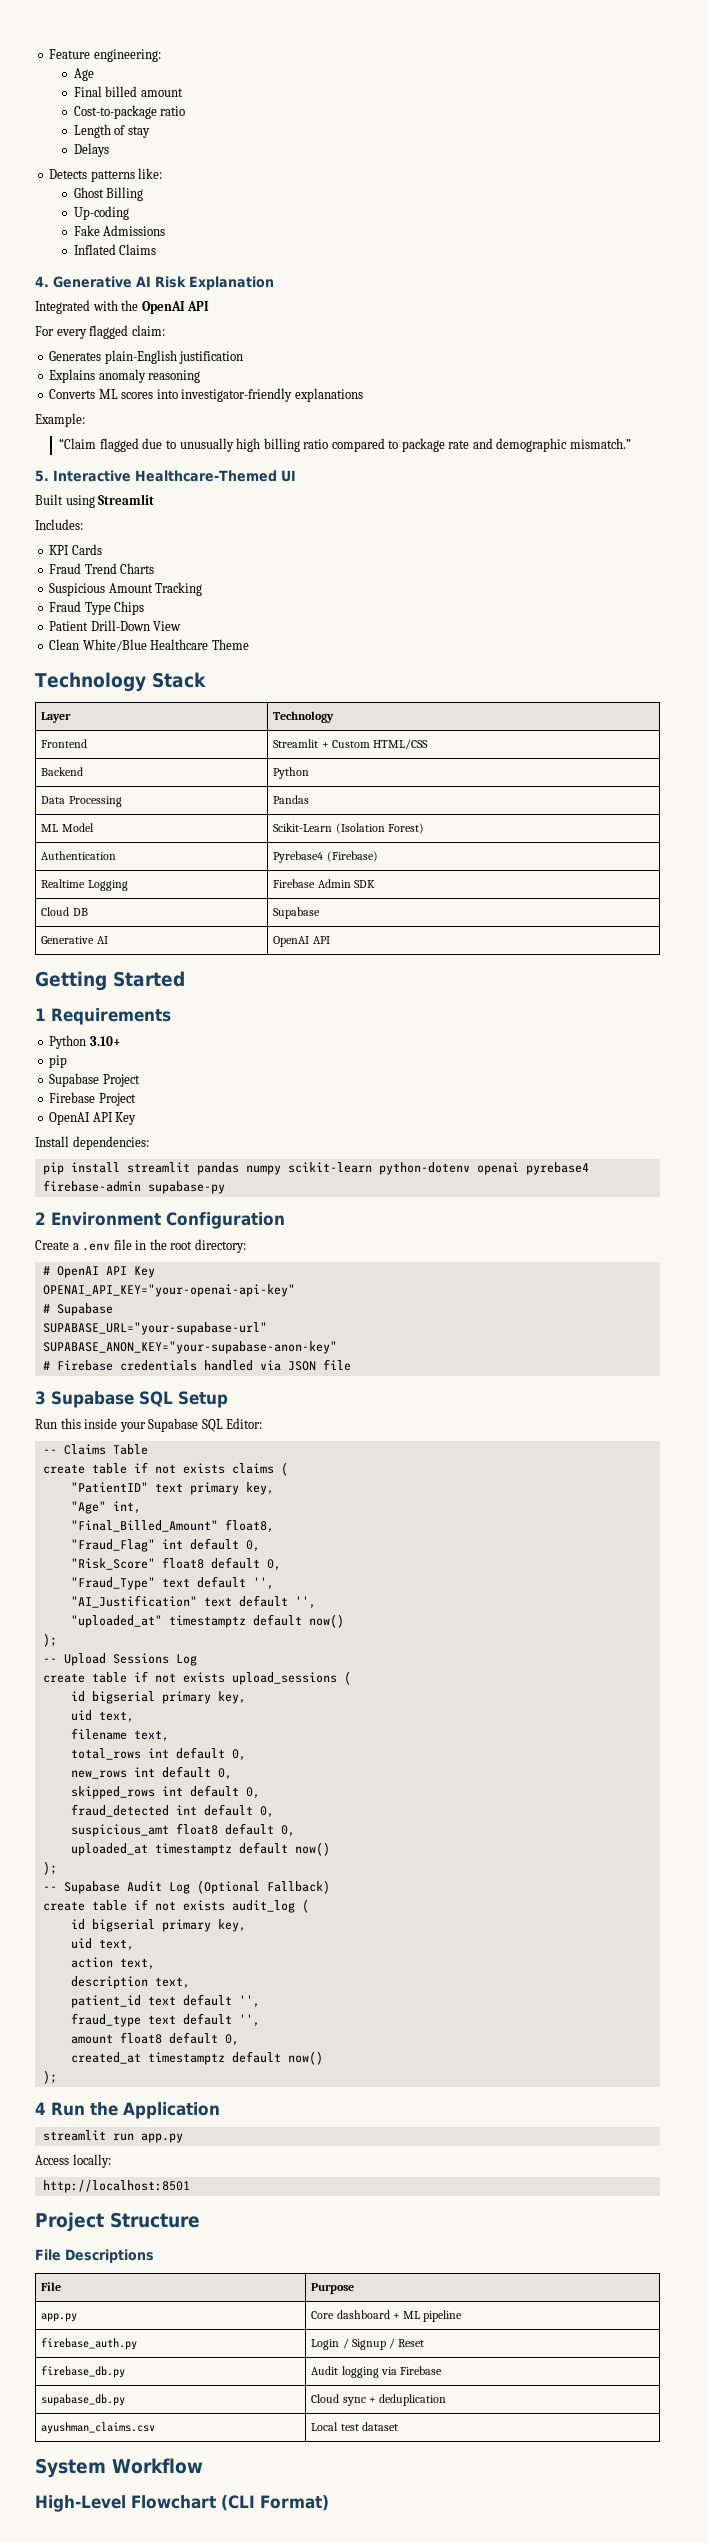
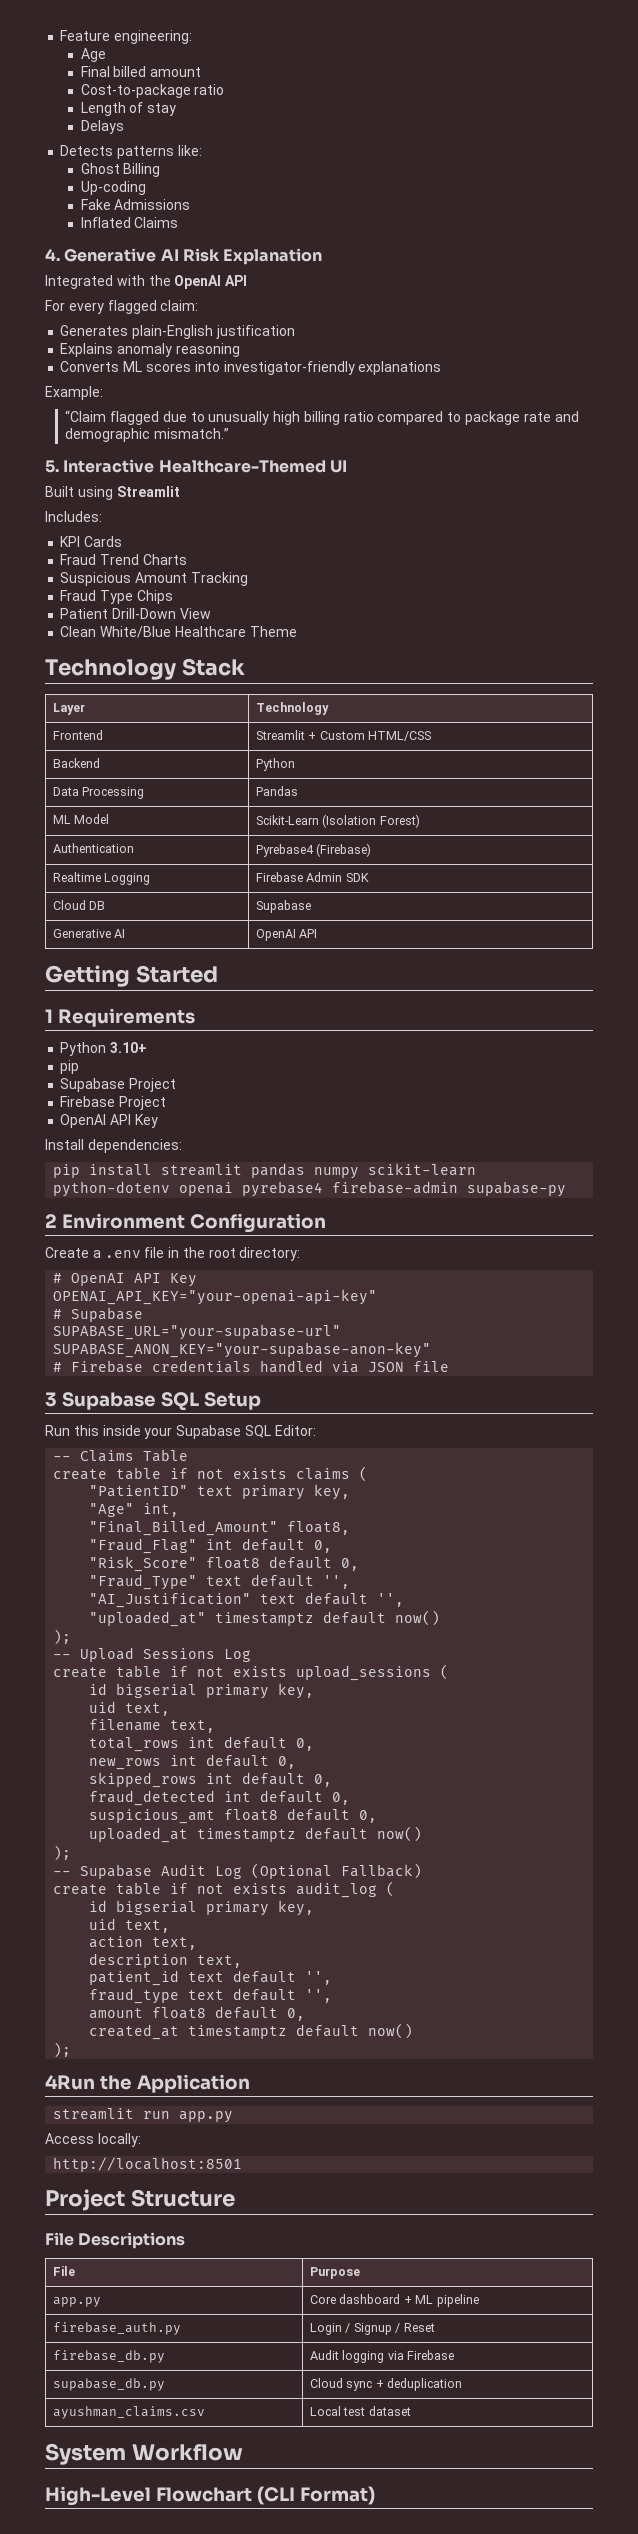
[35,2102,85,2116] 4 Run -> [45,2075,95,2090] 4Run

